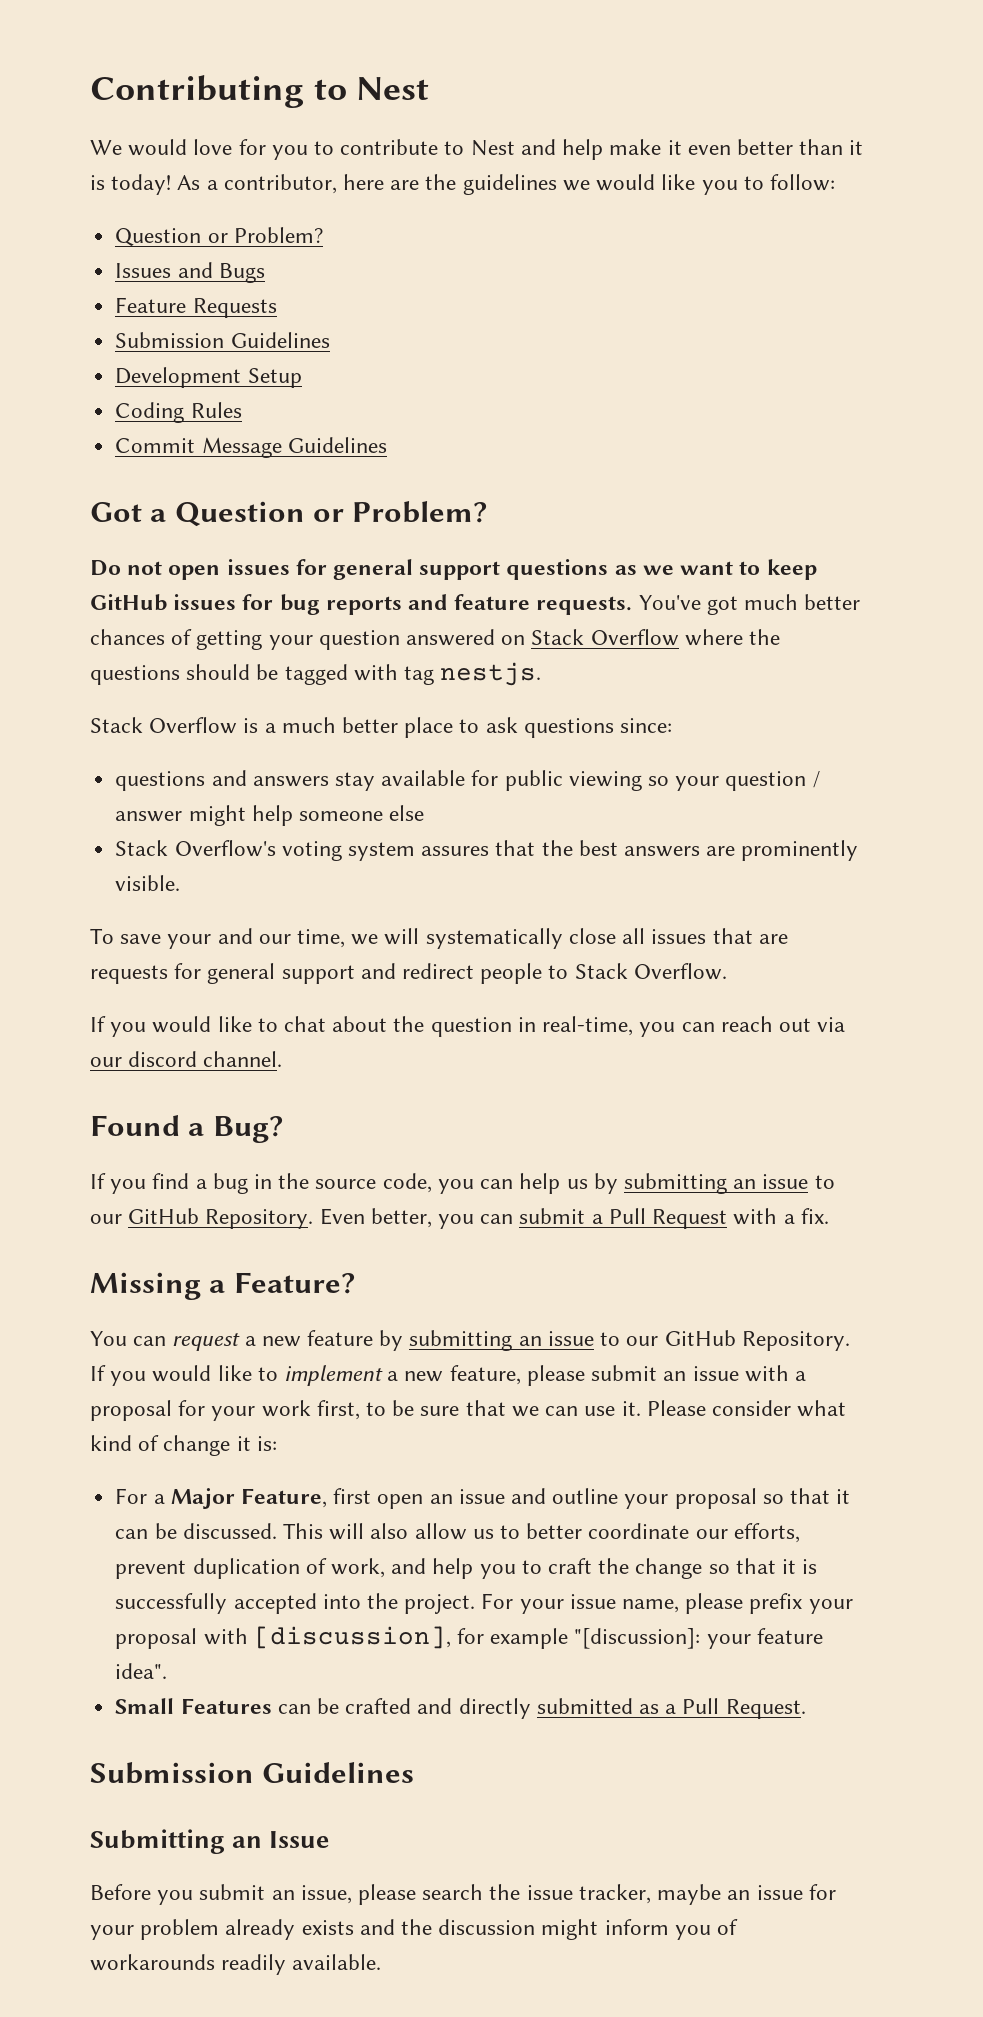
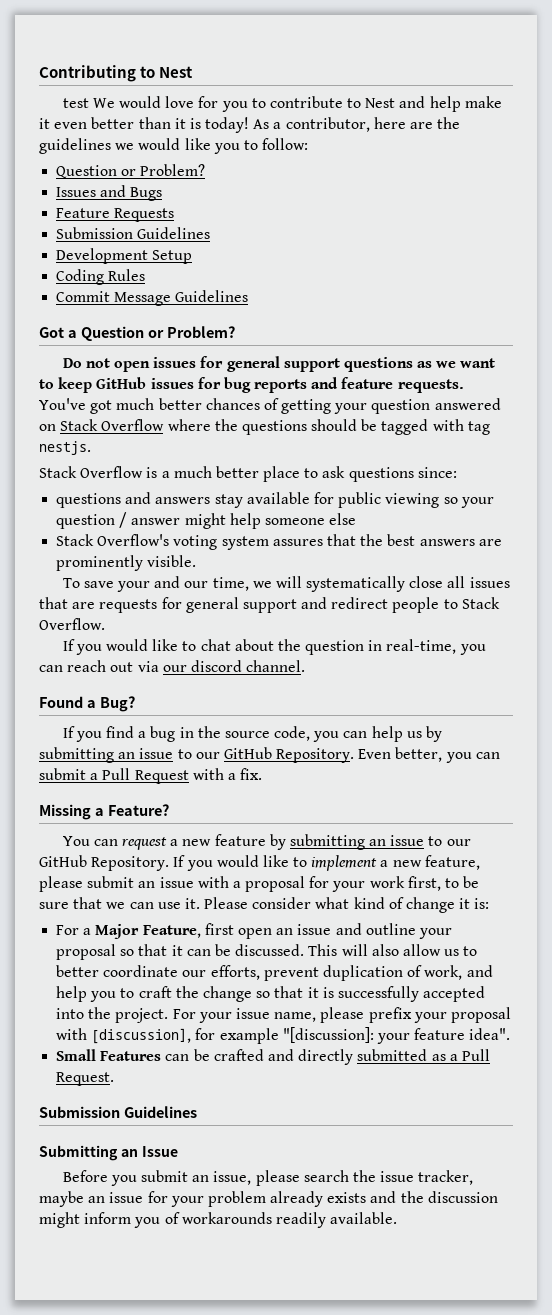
(430, 88) none -> [62,98,89,108] test

